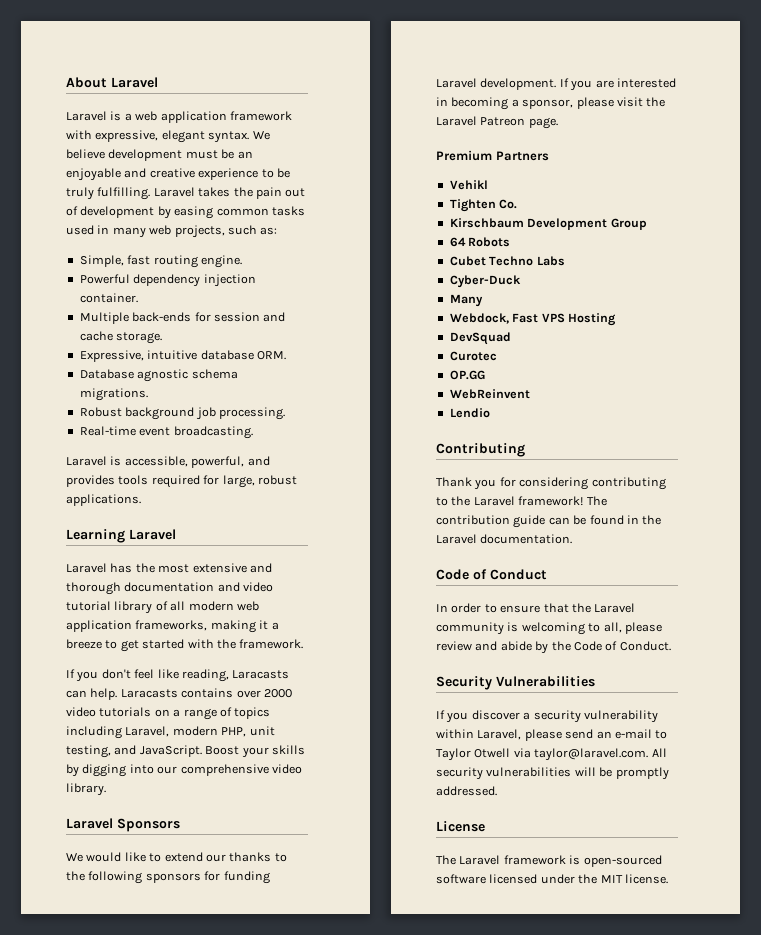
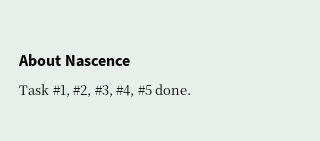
[111,77,158,88] [66,111,292,123] [66,130,270,143] [66,149,253,161] [66,168,290,181] [66,187,306,200] [66,206,305,219] [66,225,278,238] [79,255,242,268] [79,274,256,287] [79,293,138,303] [79,312,286,324] [79,331,163,344] [79,350,286,362] [79,369,238,382] [79,388,148,401] [79,407,285,420] [79,426,253,439] [66,456,270,468] [66,475,297,488] [66,494,141,506] [66,529,176,543] [66,563,272,573] [66,582,274,595] [66,601,259,614] [66,620,279,633] [66,639,304,652] [66,669,290,682] [66,688,292,700] [66,707,271,720] [66,726,275,739] [66,745,305,758] [66,764,302,777] [66,783,106,796] [66,818,180,832] [66,852,287,862] [66,871,270,884] [436,78,676,91] [436,97,666,110] [436,116,558,129] [436,150,549,161] [449,180,488,190] [449,199,518,212] [449,218,647,230] [449,237,511,247] [449,256,565,266] [449,275,521,288] [449,294,483,307] [449,313,616,326] [449,332,511,345] [449,351,497,361] [449,370,485,380] [449,389,530,399] [449,408,490,418] [436,443,525,457] [436,477,666,490] [436,496,607,506] [436,515,662,528] [436,534,573,544] [436,569,547,580] [436,603,636,613] [436,622,662,635] [436,641,671,654] [436,676,595,690] [436,710,658,723] [436,729,668,741] [436,748,667,761] [436,767,669,780] [436,786,497,796] [436,821,485,832] [436,855,662,867] [436,874,668,884] Laravel // Laravel is a web application framework with expressive, elegant syntax. We believe development must be an enjoyable and creative experience to be truly fulfilling. Laravel takes the pain out of development by easing common tasks used in many web projects, such as: // Simple, fast routing engine. // Powerful dependency injection container. // Multiple back-ends for session and cache storage. // Expressive, intuitive database ORM. // Database agnostic schema migrations. // Robust background job processing. // Real-time event broadcasting. // Laravel is accessible, powerful, and provides tools required for large, robust applications. // Learning Laravel // Laravel has the most extensive and thorough documentation and video tutorial library of all modern web application frameworks, making it a breeze to get started with the framework. // If you don't feel like reading, Laracasts can help. Laracasts contains over 2000 video tutorials on a range of topics including Laravel, modern PHP, unit testing, and JavaScript. Boost your skills by digging into our comprehensive video library. // Laravel Sponsors // We would like to extend our thanks to the following sponsors for funding Laravel development. If you are interested in becoming a sponsor, please visit the Laravel Patreon page. // Premium Partners // Vehikl // Tighten Co. // Kirschbaum Development Group // 64 Robots // Cubet Techno Labs // Cyber-Duck // Many // Webdock, Fast VPS Hosting // DevSquad // Curotec // OP.GG // WebReinvent // Lendio // Contributing // Thank you for considering contributing to the Laravel framework! The contribution guide can be found in the Laravel documentation. // Code of Conduct // In order to ensure that the Laravel community is welcoming to all, please review and abide by the Code of Conduct. // Security Vulnerabilities // If you discover a security vulnerability within Laravel, please send an e-mail to Taylor Otwell via taylor@laravel.com. All security vulnerabilities will be promptly addressed. // License // The Laravel framework is open-sourced software licensed under the MIT license. -> [65,55,131,67] [19,84,192,97] Nascence // Task #1, #2, #3, #4, #5 done.

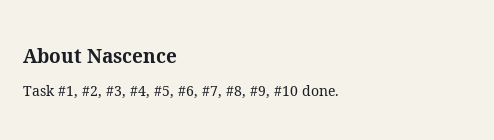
[137,85,152,95] #5 -> [154,86,298,99] #5, #6, #7, #8, #9, #10

